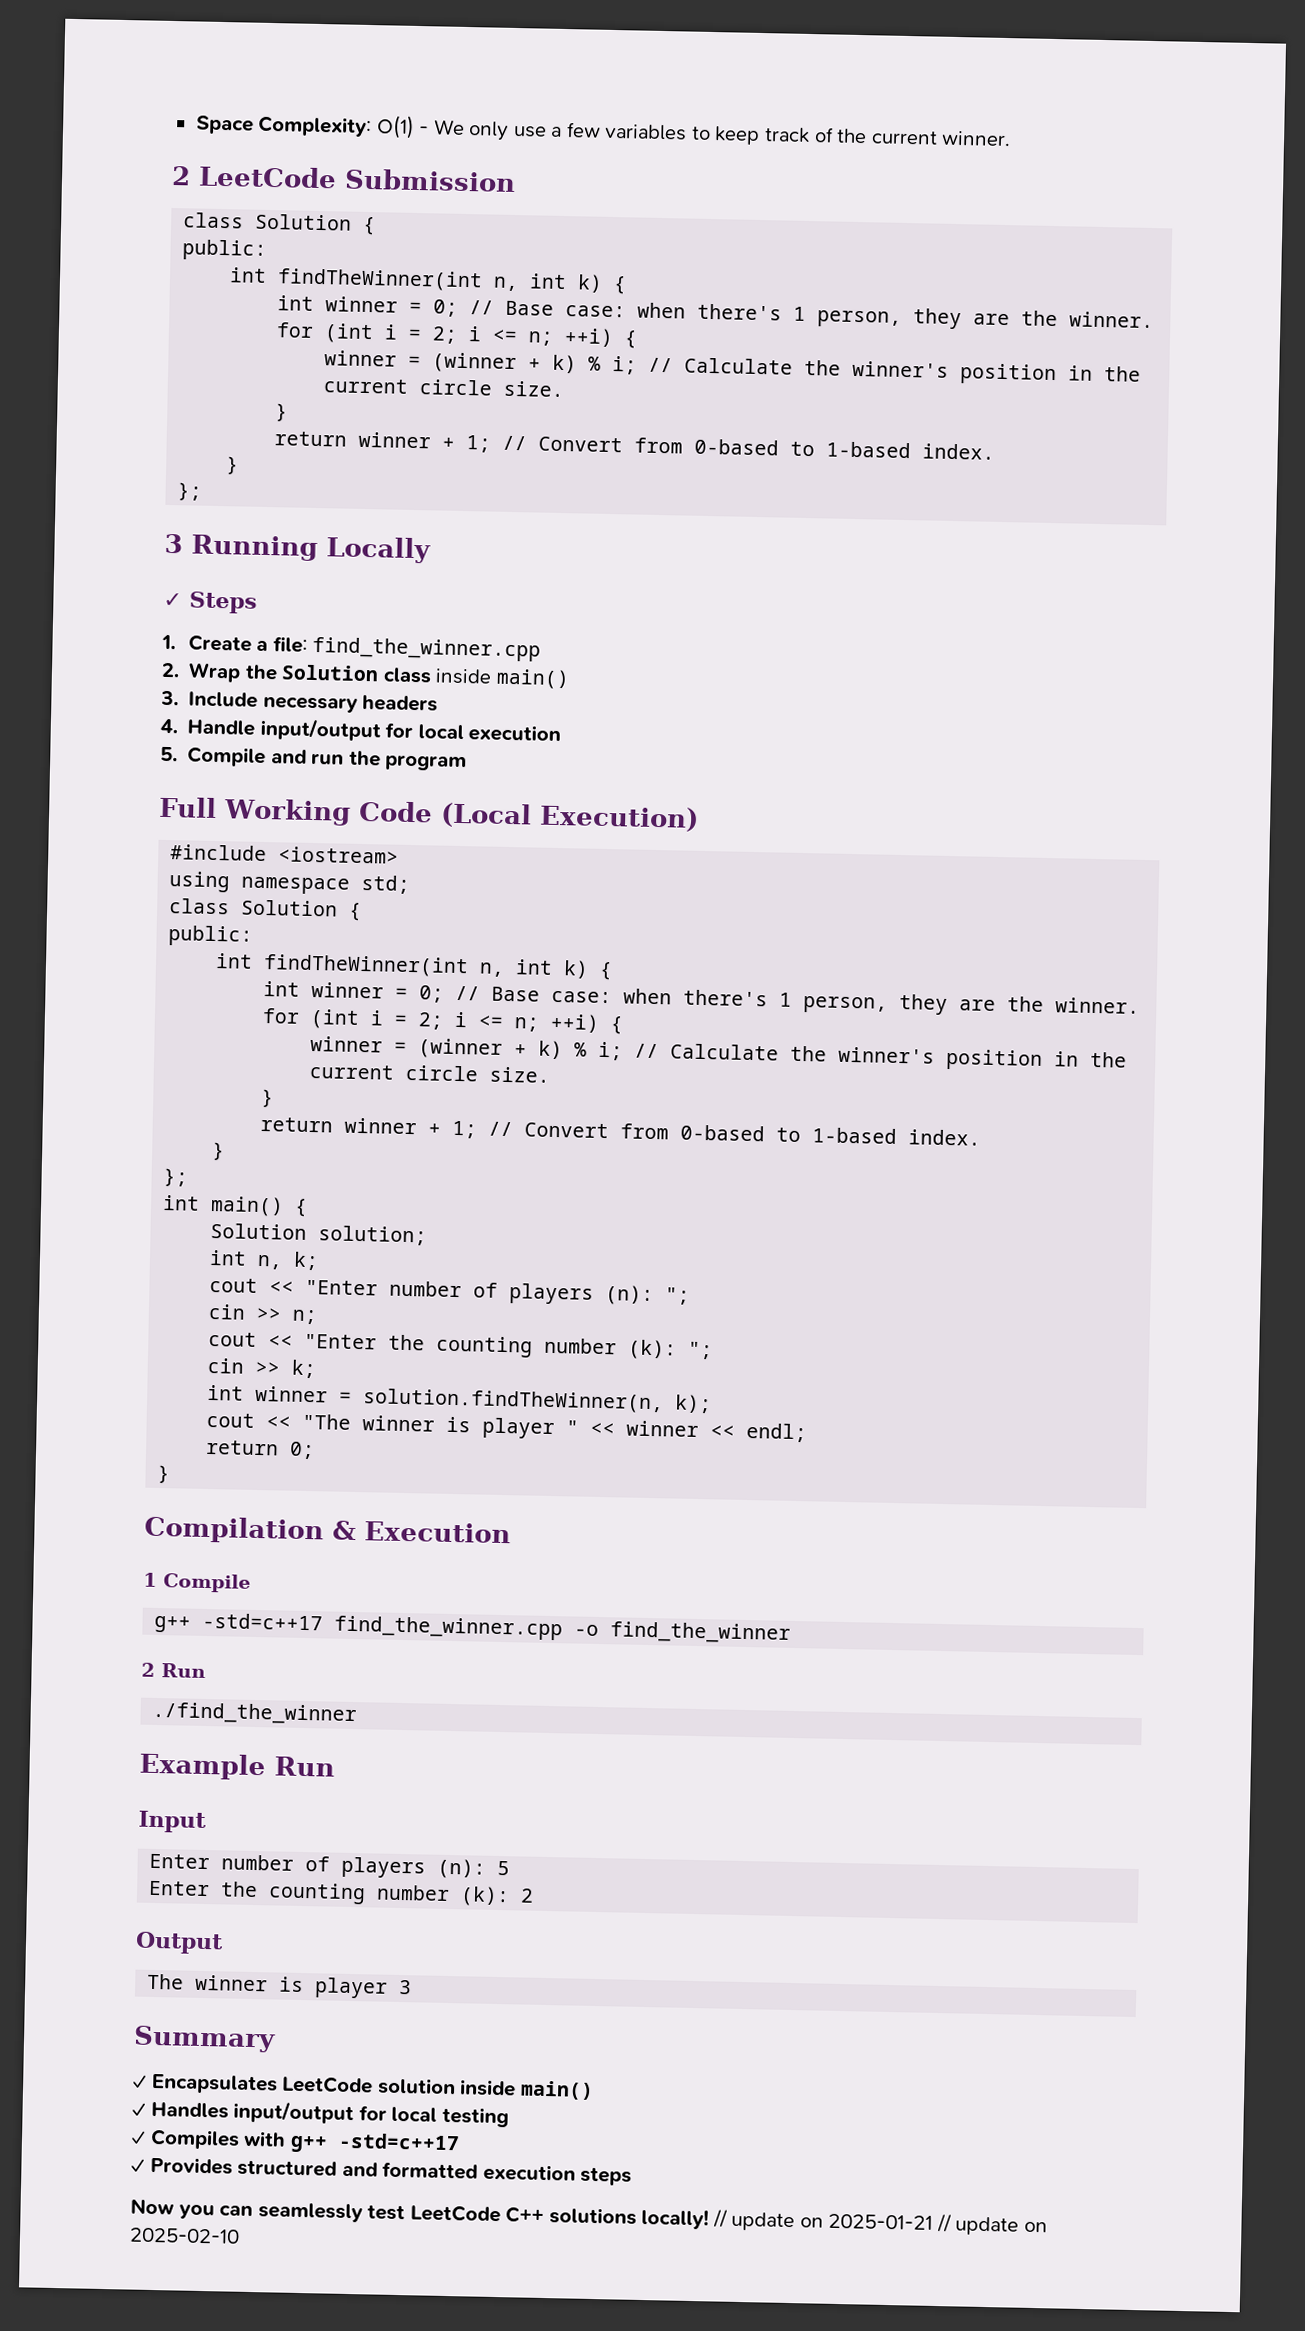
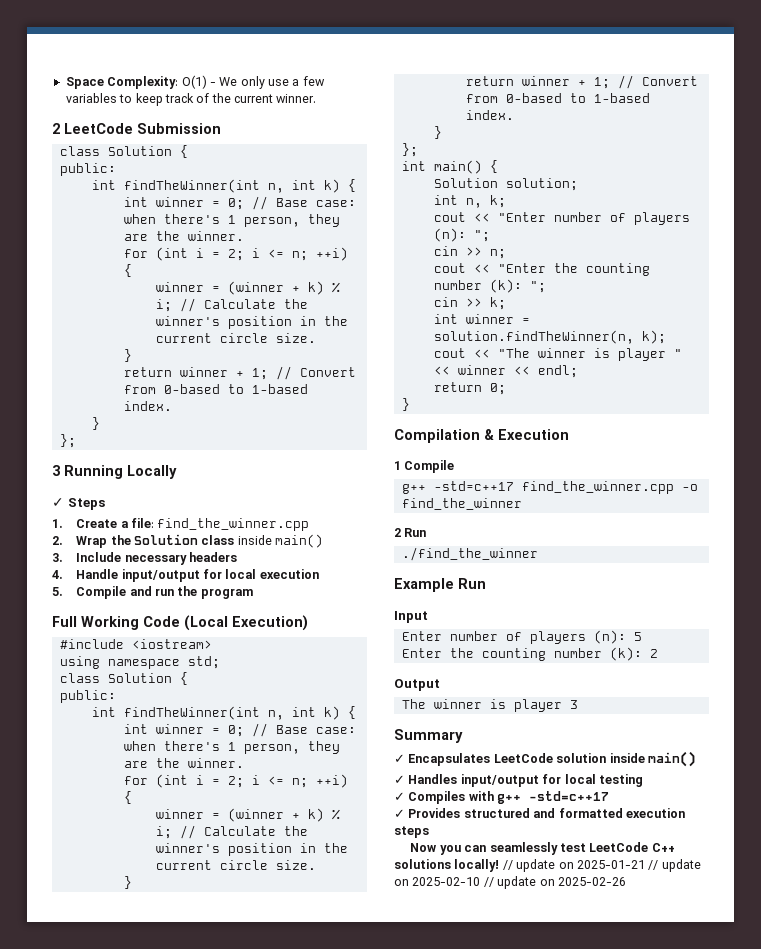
(240, 2235) none -> [483,876,626,889] // update on 2025-02-26

